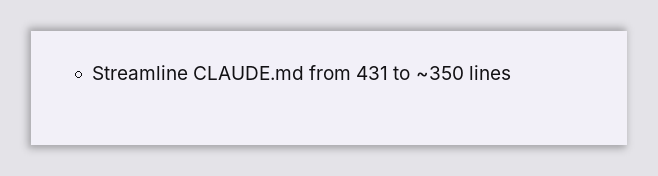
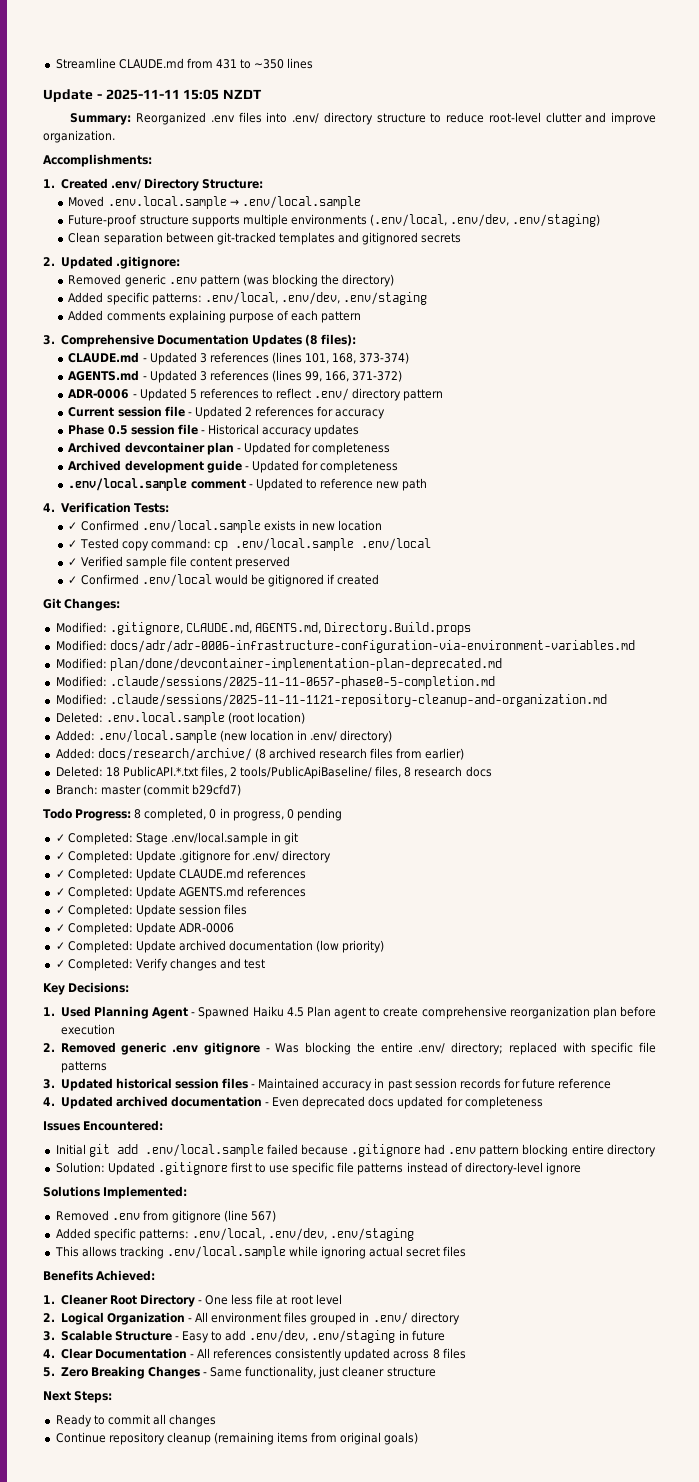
(511, 72) none -> [43,89,263,102] [70,112,656,125] [43,130,115,143] [43,154,152,167] [43,178,264,191] [68,196,361,209] [68,214,601,227] [68,232,462,245] [43,256,180,269] [68,274,395,287] [68,292,427,305] [68,310,362,323] [43,334,357,347] [68,352,410,365] [68,370,403,383] [68,388,444,401] [68,406,386,419] [68,424,360,437] [68,442,391,455] [68,460,399,473] [68,478,428,491] [43,502,169,513] [68,520,383,533] [68,538,431,551] [68,556,290,569] [68,574,380,587] [43,598,121,611] [55,622,472,635] [55,640,635,653] [55,658,502,671] [55,676,495,689] [55,694,607,707] [55,712,305,725] [55,730,393,743] [55,748,465,761] [55,766,492,779] [55,784,241,796] [43,808,342,821] [55,832,299,845] [55,850,332,863] [55,868,307,881] [55,886,307,899] [55,904,248,917] [55,922,234,935] [55,940,385,953] [55,958,266,971] [43,982,130,995] [43,1006,656,1019] [60,1024,115,1035] [43,1042,656,1055] [60,1061,107,1073] [43,1078,612,1091] [43,1096,543,1109] [43,1120,164,1131] [55,1144,656,1157] [55,1162,581,1175] [43,1186,188,1199] [55,1210,277,1223] [55,1228,415,1241] [54,1246,467,1259] [43,1270,156,1281] [43,1294,342,1307] [43,1312,460,1325] [43,1330,445,1343] [43,1348,466,1361] [43,1366,436,1379] [43,1391,113,1403] [55,1414,217,1427] [55,1432,419,1445] // Update - 2025-11-11 15:05 NZDT // Summary: Reorganized .env files into .env/ directory structure to reduce root-level clutter and improve organization. // Accomplishments: // 1. Created .env/ Directory Structure: // Moved .env.local.sample → .env/local.sample // Future-proof structure supports multiple environments (.env/local, .env/dev, .env/staging) // Clean separation between git-tracked templates and gitignored secrets // 2. Updated .gitignore: // Removed generic .env pattern (was blocking the directory) // Added specific patterns: .env/local, .env/dev, .env/staging // Added comments explaining purpose of each pattern // 3. Comprehensive Documentation Updates (8 files): // CLAUDE.md - Updated 3 references (lines 101, 168, 373-374) // AGENTS.md - Updated 3 references (lines 99, 166, 371-372) // ADR-0006 - Updated 5 references to reflect .env/ directory pattern // Current session file - Updated 2 references for accuracy // Phase 0.5 session file - Historical accuracy updates // Archived devcontainer plan - Updated for completeness // Archived development guide - Updated for completeness // .env/local.sample comment - Updated to reference new path // 4. Verification Tests: // ✓ Confirmed .env/local.sample exists in new location // ✓ Tested copy command: cp .env/local.sample .env/local // ✓ Verified sample file content preserved // ✓ Confirmed .env/local would be gitignored if created // Git Changes: // Modified: .gitignore, CLAUDE.md, AGENTS.md, Directory.Build.props // Modified: docs/adr/adr-0006-infrastructure-configuration-via-environment-variables.md // Modified: plan/done/devcontainer-implementation-plan-deprecated.md // Modified: .claude/sessions/2025-11-11-0657-phase0-5-completion.md // Modified: .claude/sessions/2025-11-11-1121-repository-cleanup-and-organization.md // Deleted: .env.local.sample (root location) // Added: .env/local.sample (new location in .env/ directory) // Added: docs/research/archive/ (8 archived research files from earlier) // Deleted: 18 PublicAPI.*.txt files, 2 tools/PublicApiBaseline/ files, 8 research docs // Branch: master (commit b29cfd7) // Todo Progress: 8 completed, 0 in progress, 0 pending // ✓ Completed: Stage .env/local.sample in git // ✓ Completed: Update .gitignore for .env/ directory // ✓ Completed: Update CLAUDE.md references // ✓ Completed: Update AGENTS.md references // ✓ Completed: Update session files // ✓ Completed: Update ADR-0006 // ✓ Completed: Update archived documentation (low priority) // ✓ Completed: Verify changes and test // Key Decisions: // 1. Used Planning Agent - Spawned Haiku 4.5 Plan agent to create comprehensive reorganization plan before execution // 2. Removed generic .env gitignore - Was blocking the entire .env/ directory; replaced with specific file patterns // 3. Updated historical session files - Maintained accuracy in past session records for future reference // 4. Updated archived documentation - Even deprecated docs updated for completeness // Issues Encountered: // Initial git add .env/local.sample failed because .gitignore had .env pattern blocking entire directory // Solution: Updated .gitignore first to use specific file patterns instead of directory-level ignore // Solutions Implemented: // Removed .env from gitignore (line 567) // Added specific patterns: .env/local, .env/dev, .env/staging // This allows tracking .env/local.sample while ignoring actual secret files // Benefits Achieved: // 1. Cleaner Root Directory - One less file at root level // 2. Logical Organization - All environment files grouped in .env/ directory // 3. Scalable Structure - Easy to add .env/dev, .env/staging in future // 4. Clear Documentation - All references consistently updated across 8 files // 5. Zero Breaking Changes - Same functionality, just cleaner structure // Next Steps: // Ready to commit all changes // Continue repository cleanup (remaining items from original goals)

